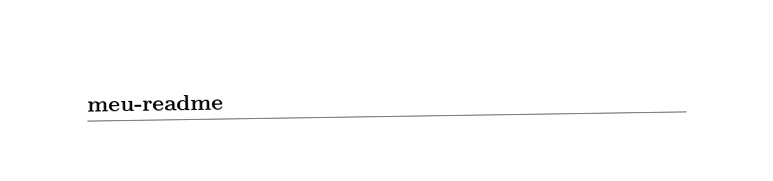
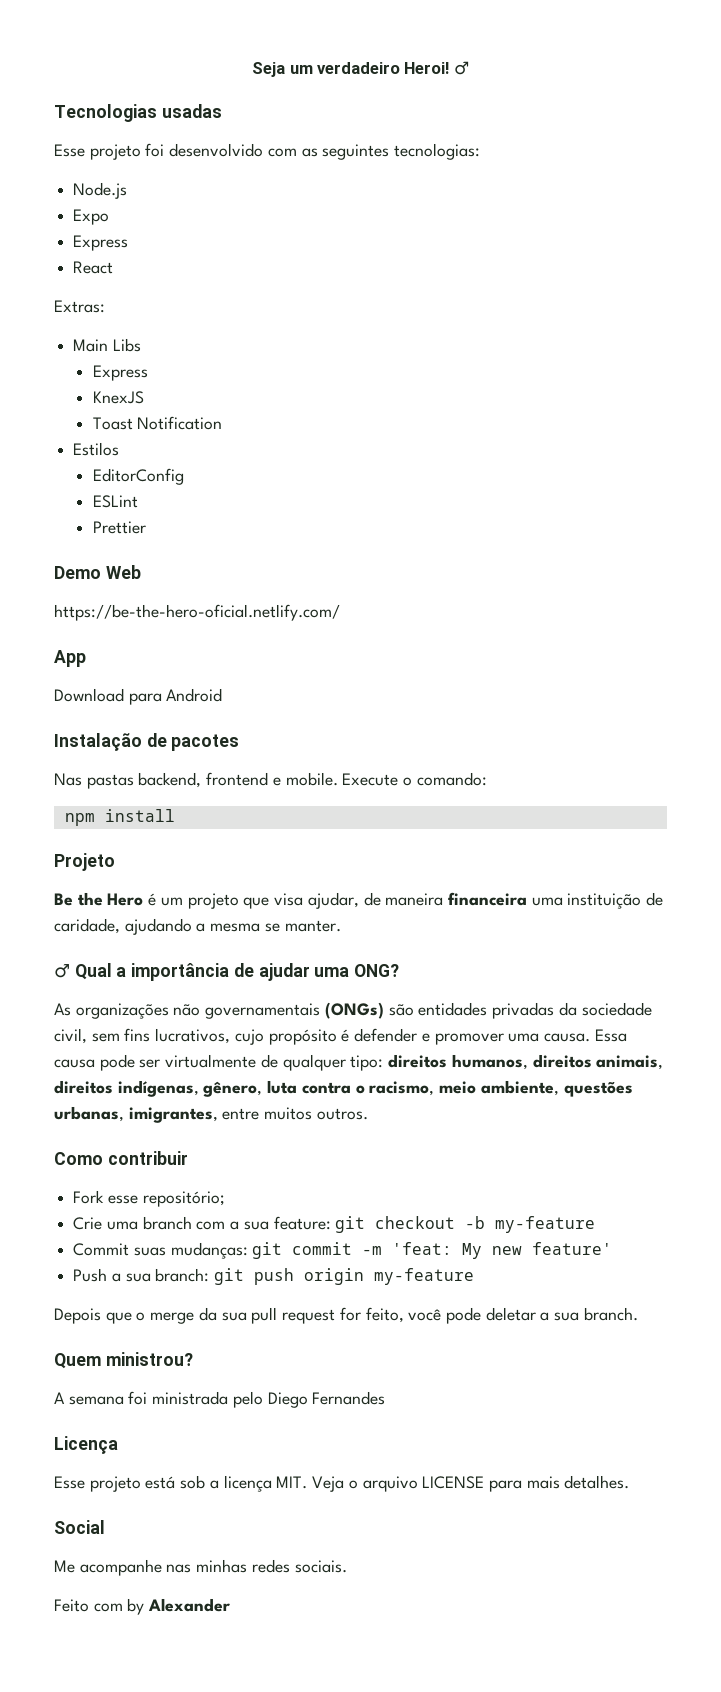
[87,94,224,112] meu-readme -> [252,61,469,77] [54,104,222,122] [54,143,481,160] [73,182,128,199] [73,209,110,225] [73,235,129,251] [73,261,114,274] [54,300,105,313] [73,338,141,352] [92,365,148,381] [92,391,144,404] [92,416,223,430] [73,442,120,456] [92,468,184,485] [92,495,138,508] [92,521,146,534] [54,565,141,579] [54,604,340,621] [54,650,86,667] [54,688,223,705] [54,733,240,751] [54,772,487,789] [64,809,175,826] [54,853,115,871] [54,892,664,909] [54,918,341,935] [54,963,400,981] [54,1002,652,1019] [54,1028,627,1045] [54,1054,664,1071] [54,1080,633,1097] [54,1106,368,1123] [54,1151,188,1165] [73,1190,225,1207] [73,1216,596,1233] [73,1242,613,1259] [73,1268,475,1285] [54,1307,638,1324] [54,1352,193,1369] [54,1391,386,1408] [54,1436,118,1454] [54,1475,630,1492] [54,1520,105,1534] [54,1559,347,1576] [54,1598,231,1615] Seja um verdadeiro Heroi! ♂ // Tecnologias usadas // Esse projeto foi desenvolvido com as seguintes tecnologias: // Node.js // Expo // Express // React // Extras: // Main Libs // Express // KnexJS // Toast Notification // Estilos // EditorConfig // ESLint // Prettier // Demo Web // https://be-the-hero-oficial.netlify.com/ // App // Download para Android // Instalação de pacotes // Nas pastas backend, frontend e mobile. Execute o comando: // npm install // Projeto // Be the Hero é um projeto que visa ajudar, de maneira financeira uma instituição de caridade, ajudando a mesma se manter. // ♂ Qual a importância de ajudar uma ONG? // As organizações não governamentais (ONGs) são entidades privadas da sociedade civil, sem fins lucrativos, cujo propósito é defender e promover uma causa. Essa causa pode ser virtualmente de qualquer tipo: direitos humanos, direitos animais, direitos indígenas, gênero, luta contra o racismo, meio ambiente, questões urbanas, imigrantes, entre muitos outros. // Como contribuir // Fork esse repositório; // Crie uma branch com a sua feature: git checkout -b my-feature // Commit suas mudanças: git commit -m 'feat: My new feature' // Push a sua branch: git push origin my-feature // Depois que o merge da sua pull request for feito, você pode deletar a sua branch. // Quem ministrou? // A semana foi ministrada pelo Diego Fernandes // Licença // Esse projeto está sob a licença MIT. Veja o arquivo LICENSE para mais detalhes. // Social // Me acompanhe nas minhas redes sociais. // Feito com by Alexander

